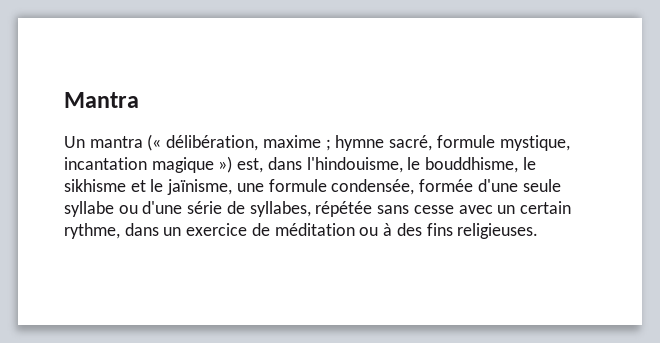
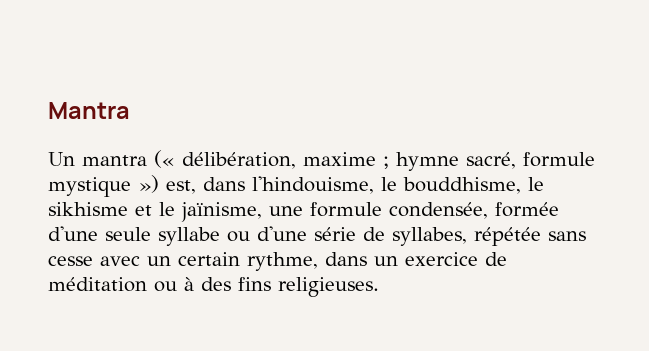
[499,135,570,151] [64,157,214,173] mystique, incantation magique -> [48,177,131,197] mystique

